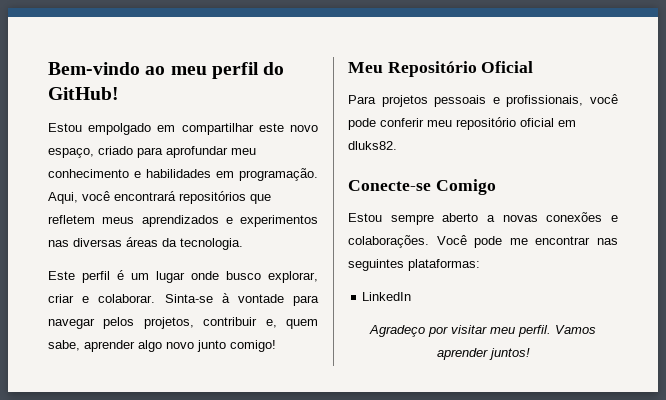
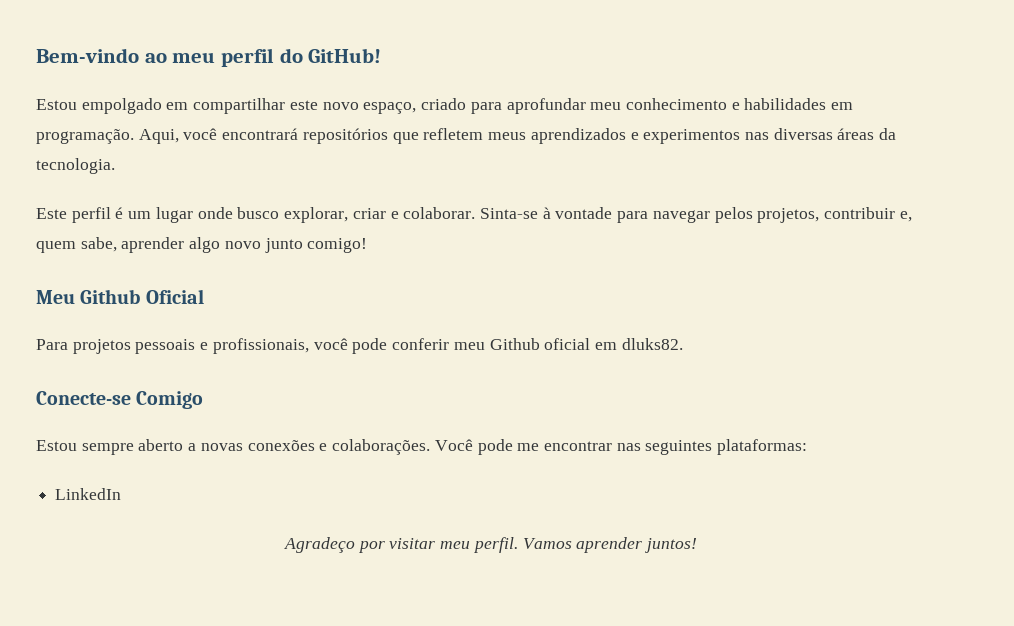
[387,61,477,77] Repositório -> [80,289,141,304] Github
[456,117,516,130] repositório -> [489,338,540,350] Github

